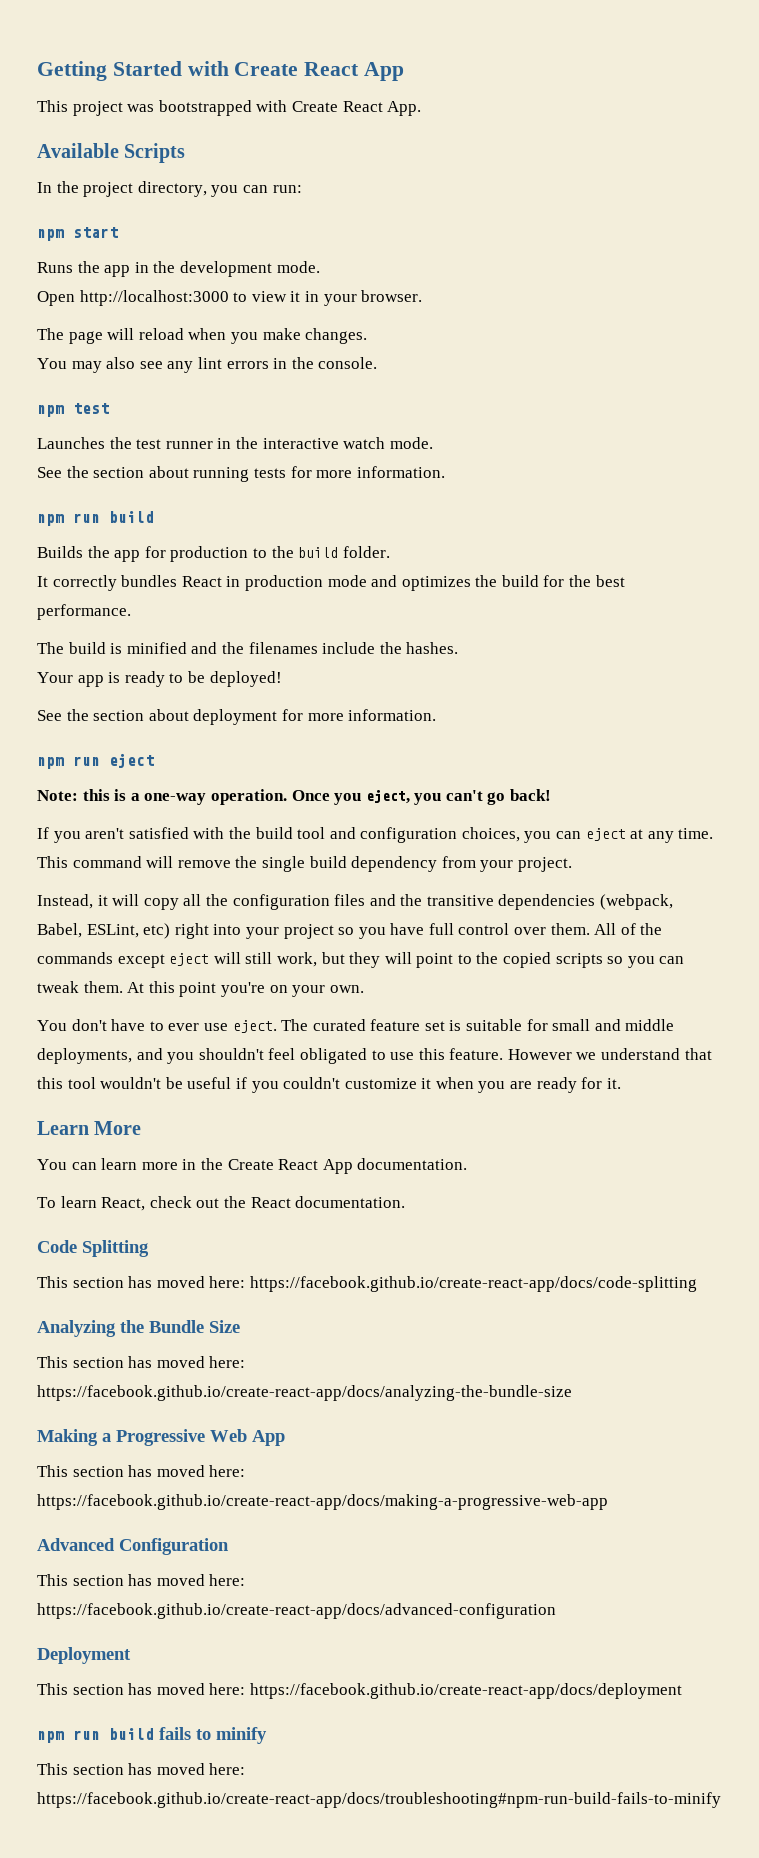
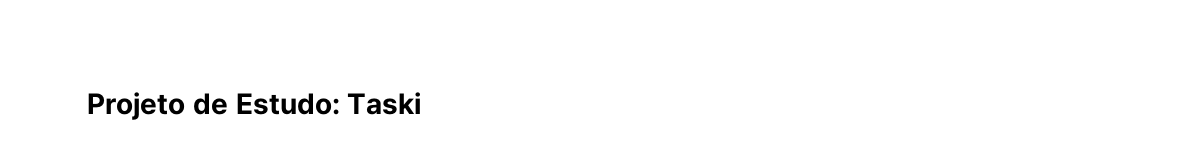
[37,61,405,81] [37,100,422,116] [37,143,186,163] [37,181,302,197] [37,227,118,241] [37,261,320,277] [37,290,423,306] [37,328,368,344] [37,357,378,373] [37,403,109,417] [37,437,433,449] [37,466,445,482] [37,511,154,526] [37,546,390,562] [37,575,625,591] [37,604,131,620] [37,642,459,654] [37,671,282,687] [37,709,437,725] [37,753,154,769] [37,789,552,805] [37,827,714,843] [37,856,572,872] [37,894,674,910] [37,923,663,939] [37,952,685,968] [37,981,364,997] [37,1019,675,1033] [37,1048,712,1064] [37,1077,621,1093] [37,1121,142,1135] [37,1158,468,1174] [37,1196,406,1211] [37,1240,149,1257] [37,1276,697,1292] [37,1320,240,1337] [37,1356,246,1368] [37,1385,572,1401] [37,1429,285,1446] [37,1465,246,1477] [37,1494,608,1510] [37,1538,229,1555] [37,1574,246,1586] [37,1603,556,1619] [37,1647,131,1664] [37,1683,682,1699] [37,1727,267,1744] [37,1763,246,1775] [37,1792,721,1808] Getting Started with Create React App // This project was bootstrapped with Create React App. // Available Scripts // In the project directory, you can run: // npm start // Runs the app in the development mode. // Open http://localhost:3000 to view it in your browser. // The page will reload when you make changes. // You may also see any lint errors in the console. // npm test // Launches the test runner in the interactive watch mode. // See the section about running tests for more information. // npm run build // Builds the app for production to the build folder. // It correctly bundles React in production mode and optimizes the build for the best performance. // The build is minified and the filenames include the hashes. // Your app is ready to be deployed! // See the section about deployment for more information. // npm run eject // Note: this is a one-way operation. Once you eject, you can't go back! // If you aren't satisfied with the build tool and configuration choices, you can eject at any time. This command will remove the single build dependency from your project. // Instead, it will copy all the configuration files and the transitive dependencies (webpack, Babel, ESLint, etc) right into your project so you have full control over them. All of the commands except eject will still work, but they will point to the copied scripts so you can tweak them. At this point you're on your own. // You don't have to ever use eject. The curated feature set is suitable for small and middle deployments, and you shouldn't feel obligated to use this feature. However we understand that this tool wouldn't be useful if you couldn't customize it when you are ready for it. // Learn More // You can learn more in the Create React App documentation. // To learn React, check out the React documentation. // Code Splitting // This section has moved here: https://facebook.github.io/create-react-app/docs/code-splitting // Analyzing the Bundle Size // This section has moved here: https://facebook.github.io/create-react-app/docs/analyzing-the-bundle-size // Making a Progressive Web App // This section has moved here: https://facebook.github.io/create-react-app/docs/making-a-progressive-web-app // Advanced Configuration // This section has moved here: https://facebook.github.io/create-react-app/docs/advanced-configuration // Deployment // This section has moved here: https://facebook.github.io/create-react-app/docs/deployment // npm run build fails to minify // This section has moved here: https://facebook.github.io/create-react-app/docs/troubleshooting#npm-run-build-fails-to-minify -> [87,92,422,120] Projeto de Estudo: Taski

